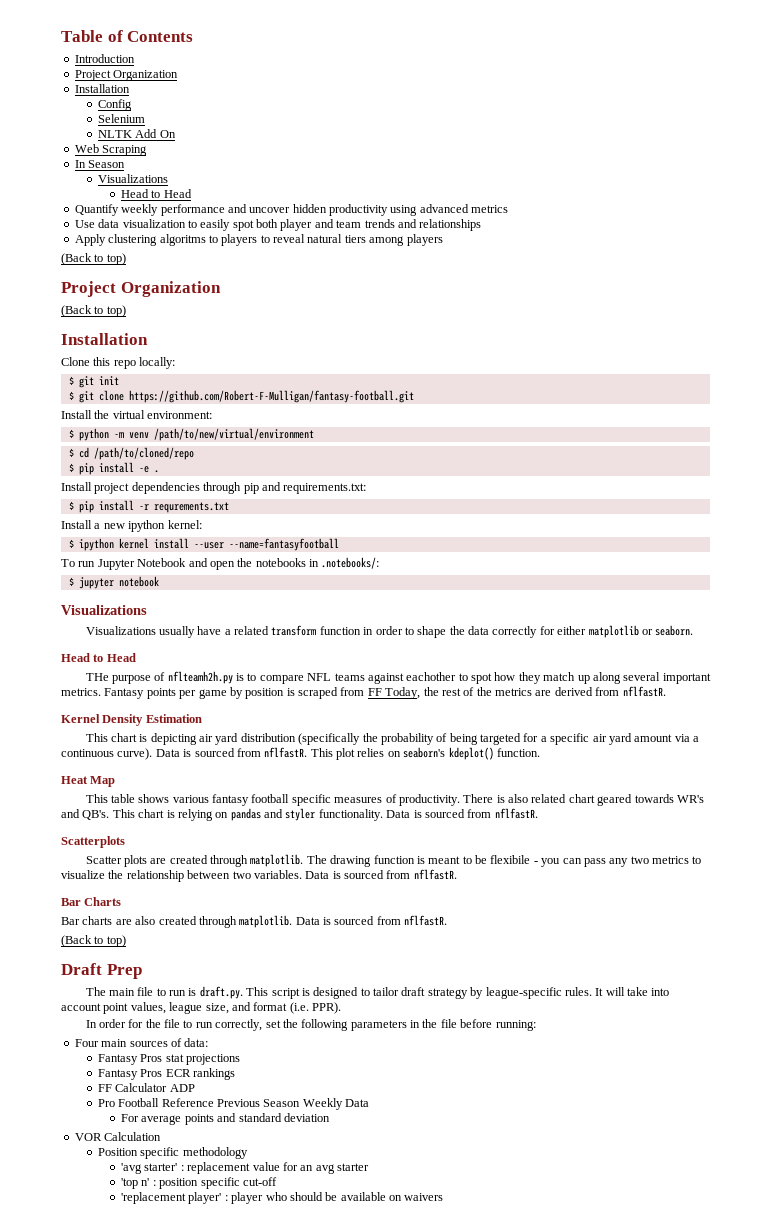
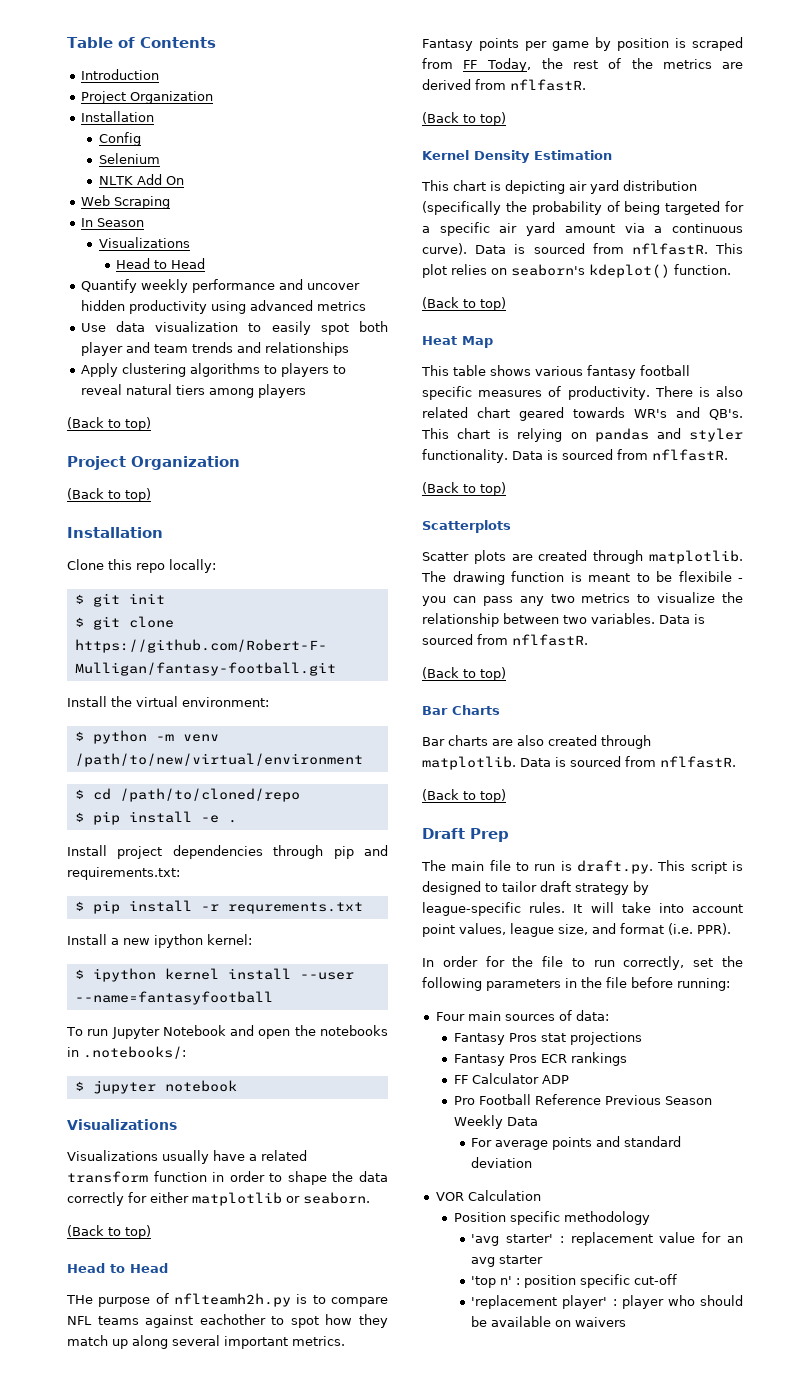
[159,234,206,246] algoritms -> [189,363,260,377] algorithms
(694, 630) none -> [67,1225,151,1239] // (Back to top)
(666, 691) none -> [422,112,506,126] // (Back to top)
(540, 752) none -> [422,297,506,311] // (Back to top)
(538, 813) none -> [422,482,506,496] // (Back to top)
(457, 874) none -> [422,667,506,681] // (Back to top)

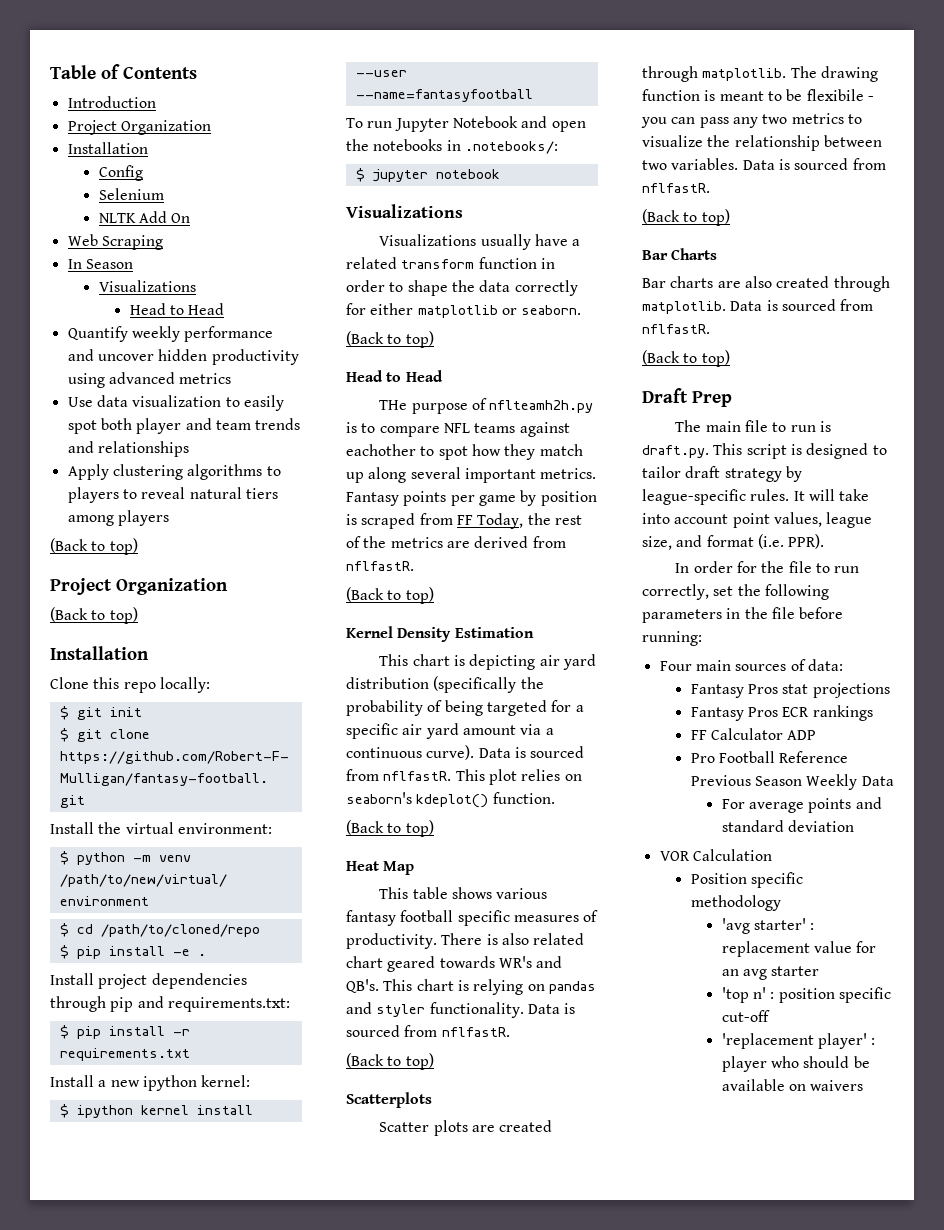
[227,902,363,914] requrements.txt -> [59,1048,190,1061] requirements.txt

